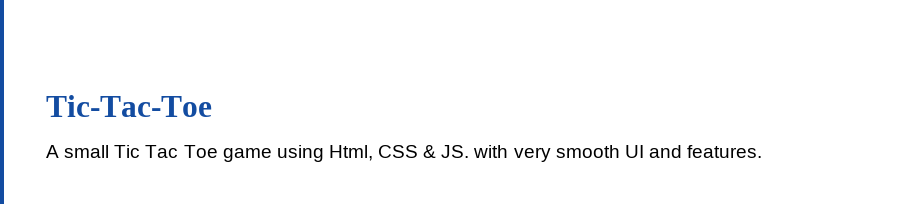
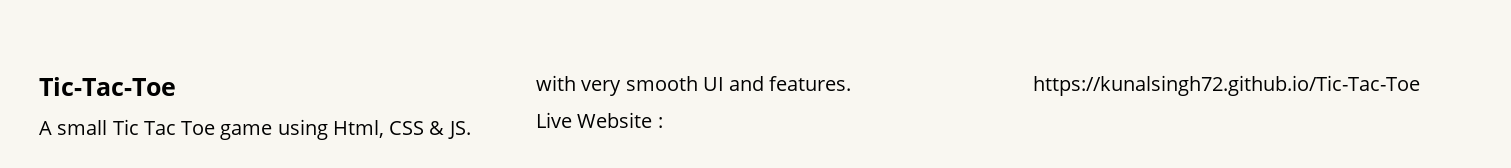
(763, 151) none -> [536,112,663,128] [1033,75,1420,96] // Live Website : https://kunalsingh72.github.io/Tic-Tac-Toe

